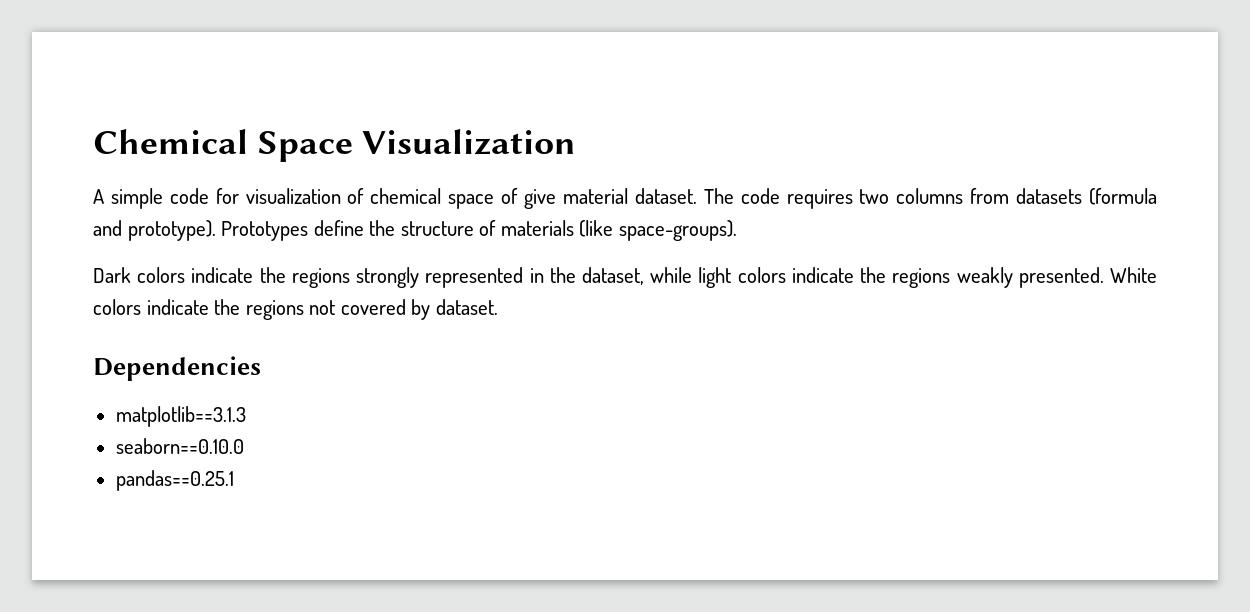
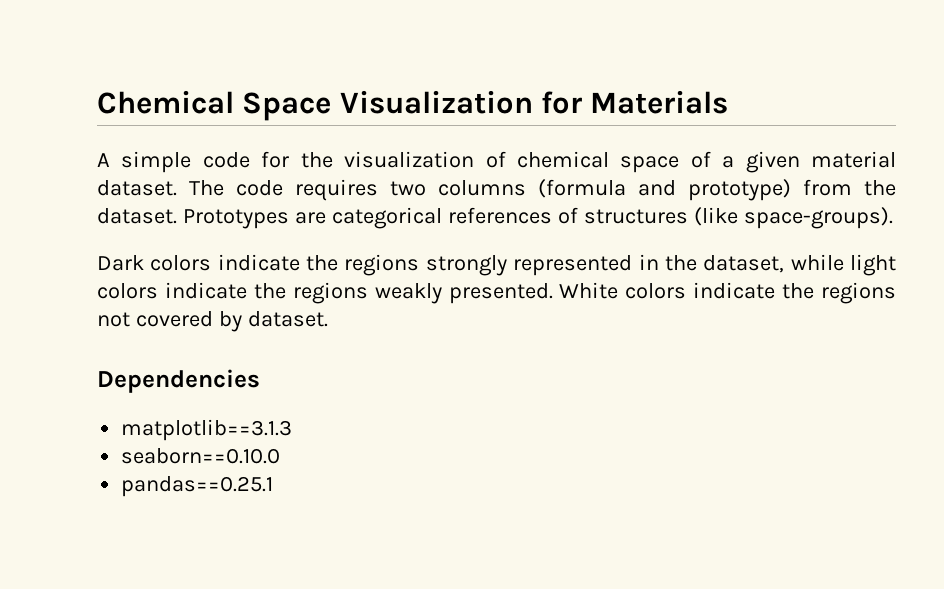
(577, 142) none -> [541,90,729,114] for Materials
(239, 196) none -> [300,152,333,168] the
[524,189,557,209] give -> [722,151,800,173] a given
[970,188,1158,205] [93,220,574,241] from datasets (formula and prototype). Prototypes define the structure of materials -> [538,179,896,201] [97,207,688,229] (formula and prototype) from the dataset. Prototypes are categorical references of structures

